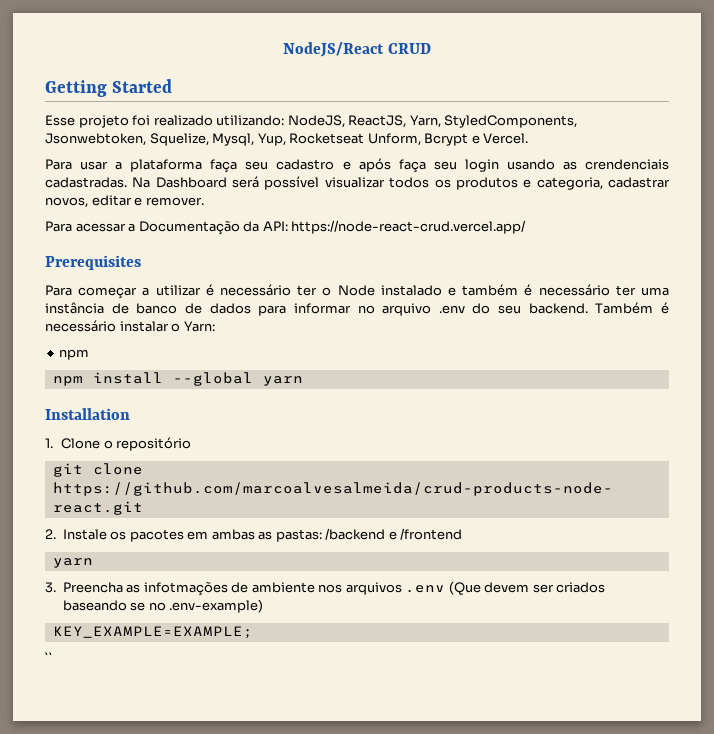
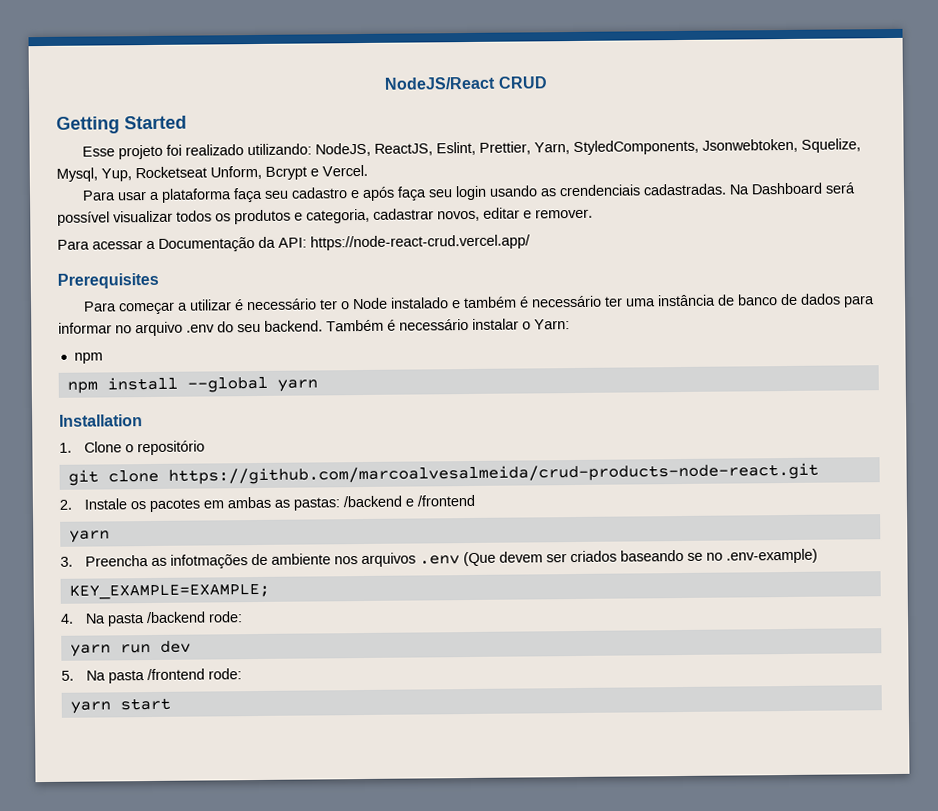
(407, 121) none -> [436,141,532,156] Eslint, Prettier,
[45,652,53,663] `` -> [60,611,244,627] [69,640,191,657] [61,668,243,684] [69,697,171,714] 4. Na pasta /backend rode: // yarn run dev // 5. Na pasta /frontend rode: // yarn start

